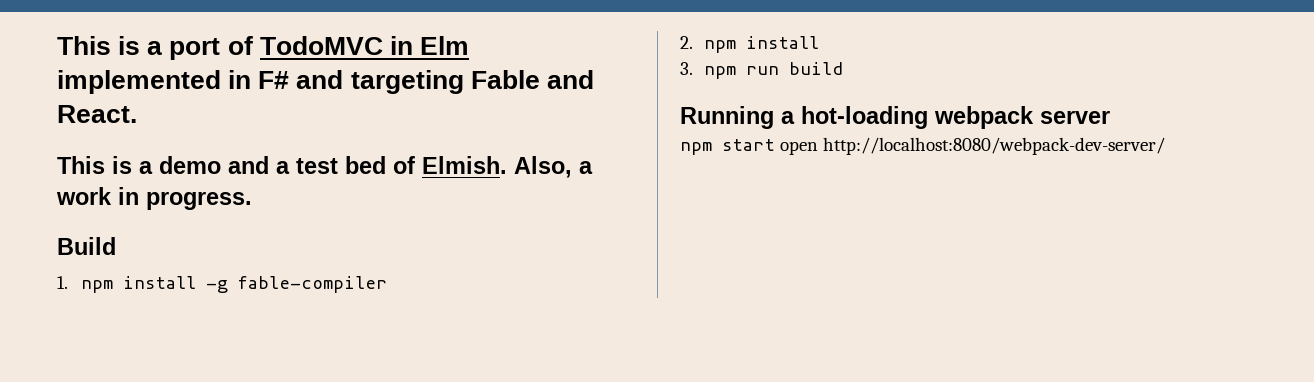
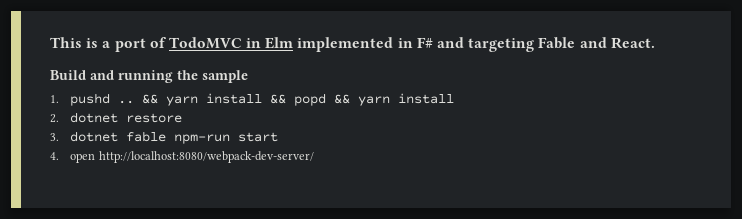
[57,156,593,178] [56,187,252,210] [57,237,116,255] [57,276,387,293] [680,36,819,53] [680,62,843,79] [680,106,1110,129] [680,139,775,155] This is a demo and a test bed of Elmish. Also, a work in progress. // Build // 1. npm install -g fable-compiler // 2. npm install // 3. npm run build // Running a hot-loading webpack server // npm start -> [50,70,248,83] [50,93,455,106] [50,112,183,123] [50,131,279,144] [50,152,59,160] Build and running the sample // 1. pushd .. && yarn install && popd && yarn install // 2. dotnet restore // 3. dotnet fable npm-run start // 4.

